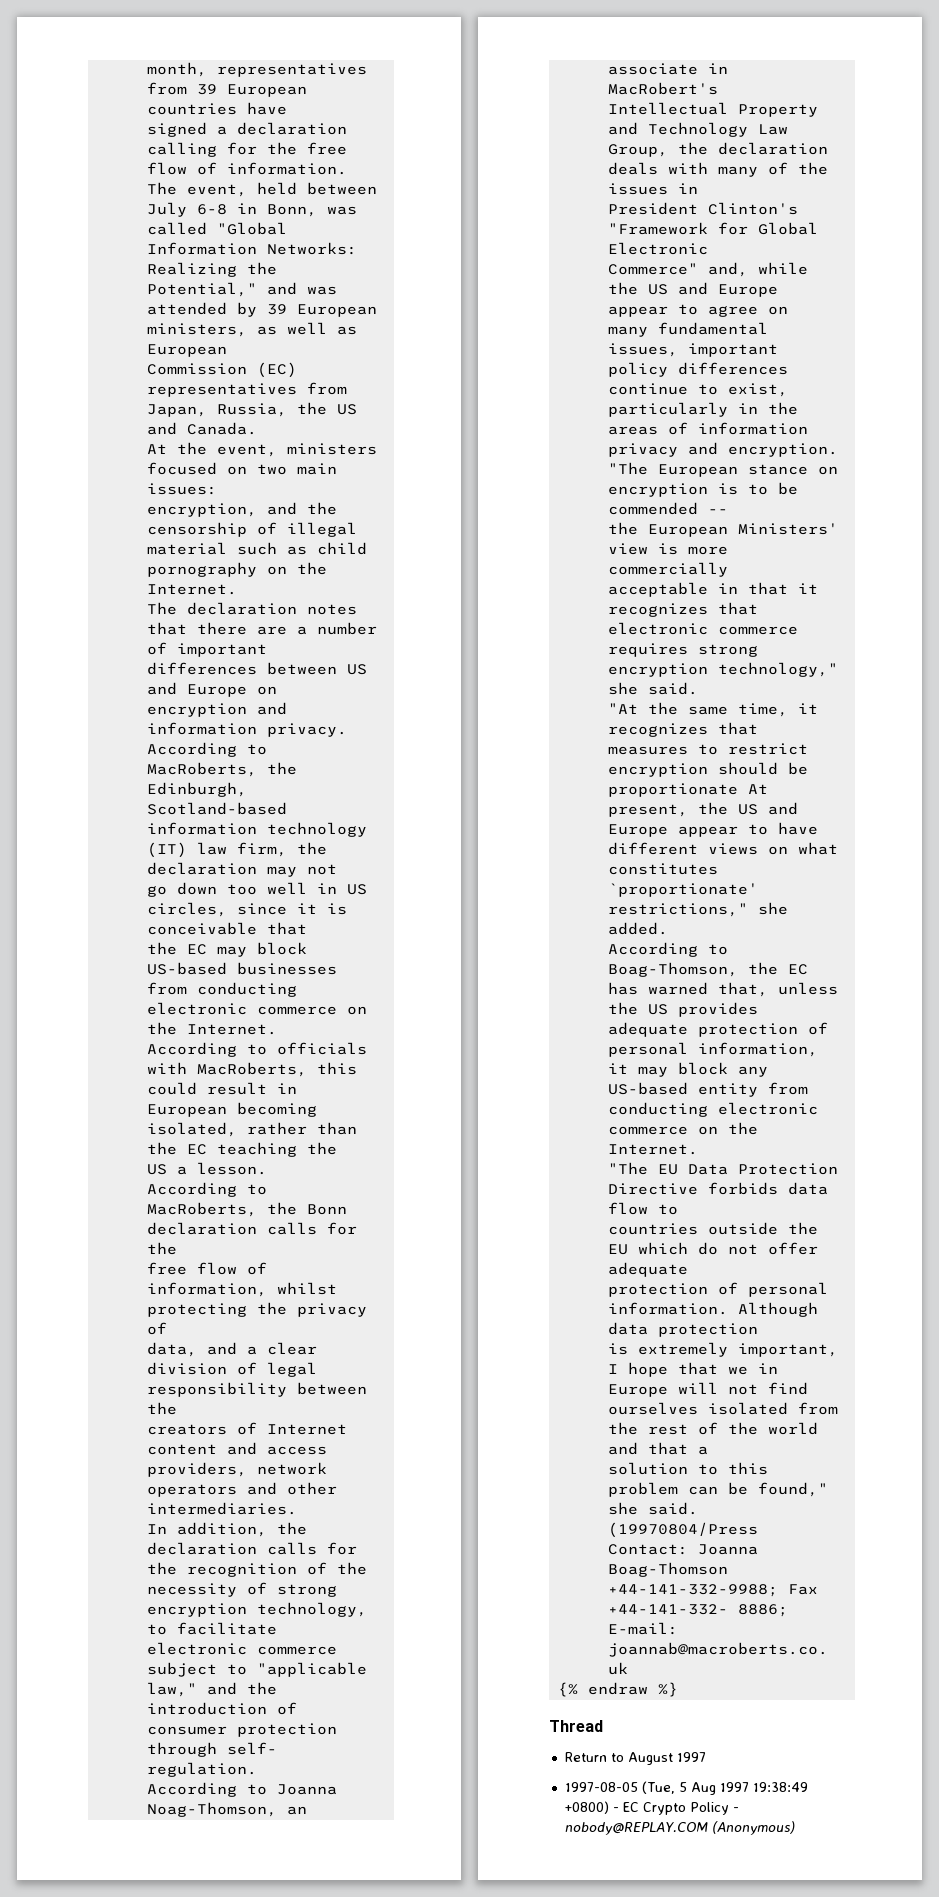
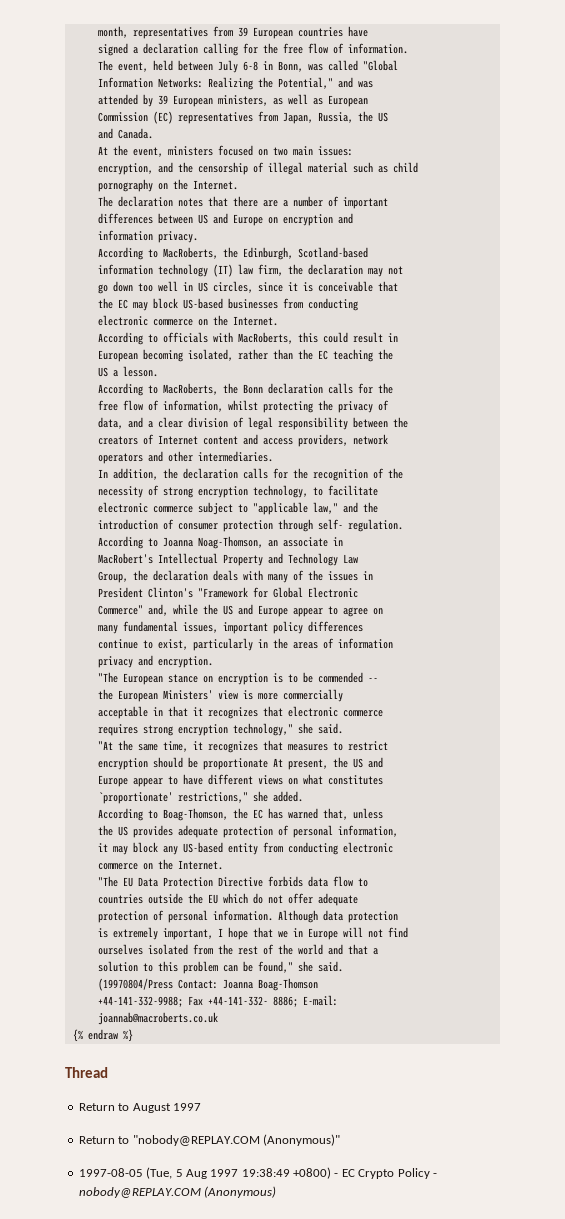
(706, 1757) none -> [78,1134,340,1146] // Return to "nobody@REPLAY.COM (Anonymous)"

